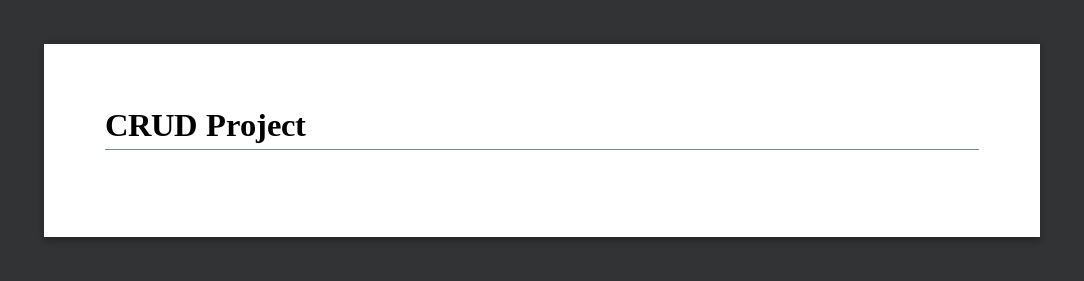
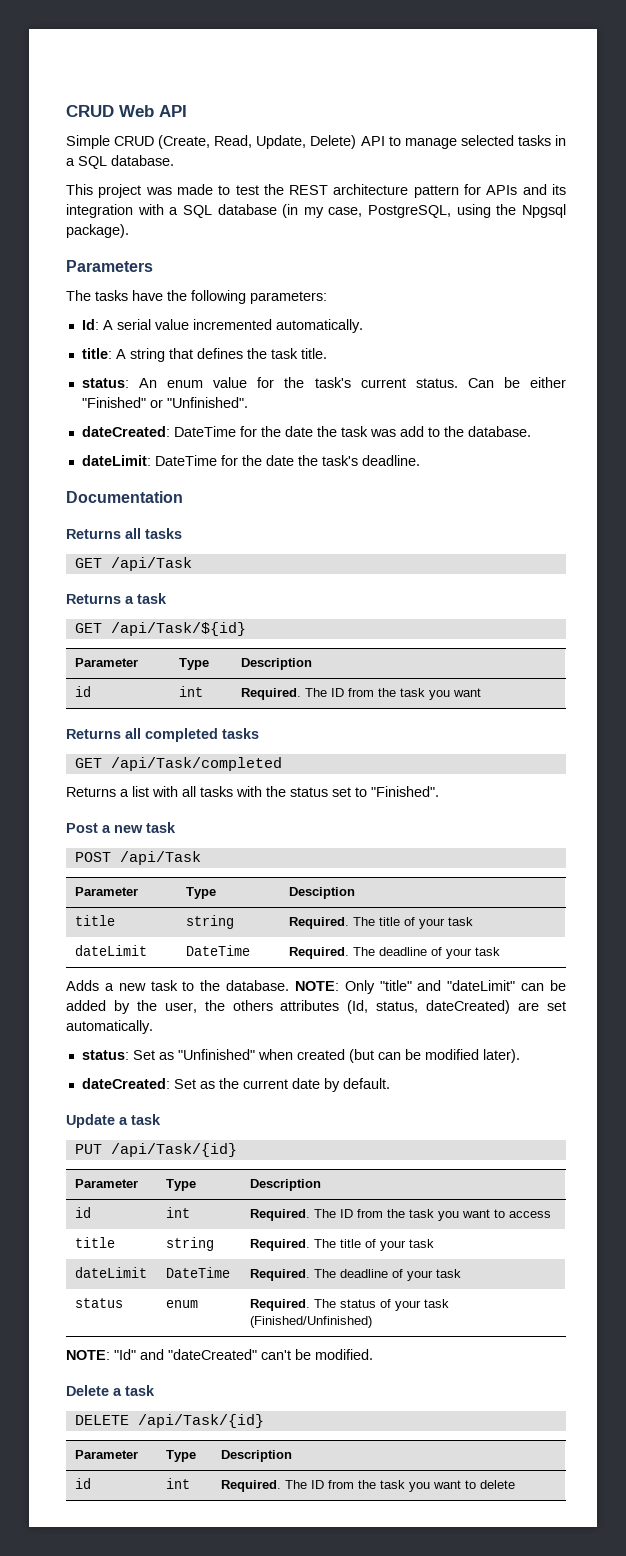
[105,114,306,143] CRUD Project -> [66,105,187,117] [66,135,566,149] [66,155,174,169] [66,184,567,198] [66,204,566,218] [66,224,129,238] [66,260,153,272] [66,290,327,304] [81,319,363,333] [81,348,327,362] [81,377,567,388] [81,397,248,408] [81,426,531,437] [81,455,420,466] [66,491,183,503] [66,528,182,539] [74,557,192,571] [66,593,167,604] [74,622,246,636] [75,658,139,667] [179,658,210,670] [241,658,313,670] [75,686,92,697] [179,686,204,697] [241,688,482,700] [66,728,259,742] [74,757,282,771] [66,786,439,797] [66,822,176,833] [74,851,201,865] [75,887,139,896] [186,887,217,899] [289,887,356,899] [75,915,116,926] [186,915,235,929] [289,917,474,929] [75,945,148,956] [186,945,251,956] [289,947,501,959] [66,980,567,994] [66,1000,567,1014] [66,1020,153,1034] [81,1049,520,1063] [81,1078,390,1092] [66,1114,161,1128] [74,1143,237,1157] [75,1179,139,1188] [166,1179,197,1191] [250,1179,322,1191] [75,1207,92,1218] [166,1207,191,1218] [250,1209,552,1221] [75,1237,116,1248] [166,1237,215,1251] [250,1239,435,1251] [75,1267,148,1278] [166,1267,231,1278] [250,1269,462,1281] [75,1298,124,1308] [166,1300,199,1308] [250,1299,450,1311] [250,1316,373,1328] [66,1349,373,1360] [66,1385,155,1396] [74,1414,264,1428] [75,1450,139,1459] [166,1450,197,1462] [221,1450,293,1462] [75,1478,92,1489] [166,1478,191,1489] [221,1480,516,1492] CRUD Web API // Simple CRUD (Create, Read, Update, Delete) API to manage selected tasks in a SQL database. // This project was made to test the REST architecture pattern for APIs and its integration with a SQL database (in my case, PostgreSQL, using the Npgsql package). // Parameters // The tasks have the following parameters: // Id: A serial value incremented automatically. // title: A string that defines the task title. // status: An enum value for the task's current status. Can be either "Finished" or "Unfinished". // dateCreated: DateTime for the date the task was add to the database. // dateLimit: DateTime for the date the task's deadline. // Documentation // Returns all tasks // GET /api/Task // Returns a task // GET /api/Task/${id} // Parameter | Type | Description // id | int | Required. The ID from the task you want // Returns all completed tasks // GET /api/Task/completed // Returns a list with all tasks with the status set to "Finished". // Post a new task // POST /api/Task // Parameter | Type | Desciption // title | string | Required. The title of your task // dateLimit | DateTime | Required. The deadline of your task // Adds a new task to the database. NOTE: Only "title" and "dateLimit" can be added by the user, the others attributes (Id, status, dateCreated) are set automatically. // status: Set as "Unfinished" when created (but can be modified later). // dateCreated: Set as the current date by default. // Update a task // PUT /api/Task/{id} // Parameter | Type | Description // id | int | Required. The ID from the task you want to access // title | string | Required. The title of your task // dateLimit | DateTime | Required. The deadline of your task // status | enum | Required. The status of your task (Finished/Unfinished) // NOTE: "Id" and "dateCreated" can't be modified. // Delete a task // DELETE /api/Task/{id} // Parameter | Type | Description // id | int | Required. The ID from the task you want to delete

